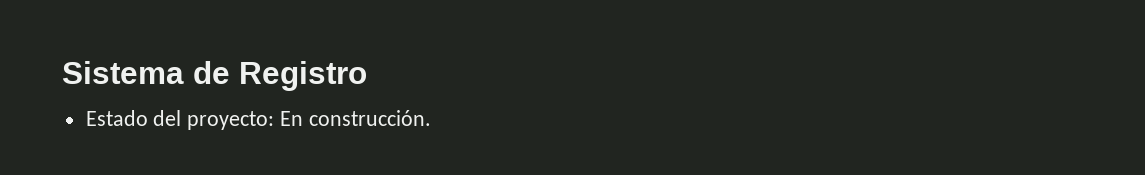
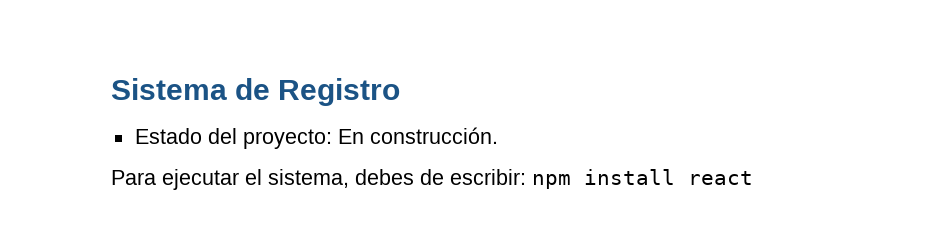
(431, 118) none -> [111,169,753,190] // Para ejecutar el sistema, debes de escribir: npm install react

